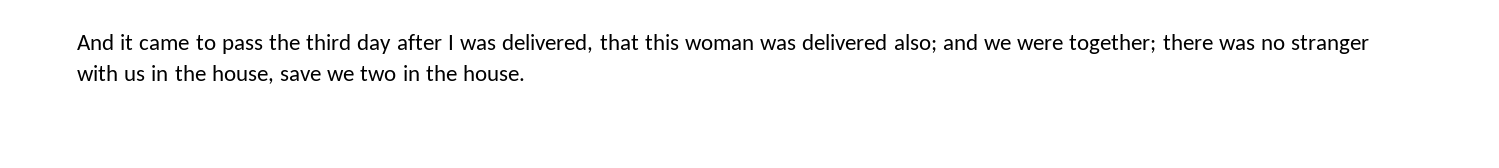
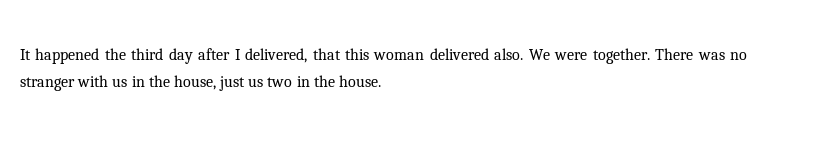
[77,34,263,54] And it came to pass -> [20,48,100,64] It happened
[460,39,497,50] was -> (241, 54) none
[760,34,1213,54] was delivered also; and we were together; there -> [429,48,694,64] delivered also. We were together. There
[280,70,355,81] save we -> [219,76,264,91] just us

